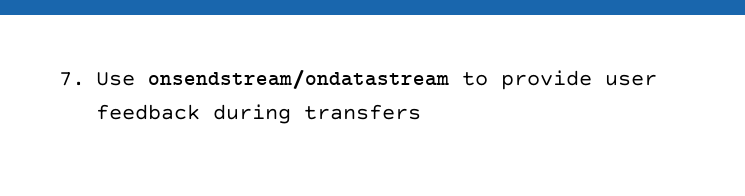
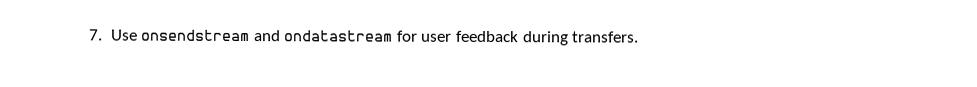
[148,69,592,90] onsendstream/ondatastream to provide -> [141,29,418,42] onsendstream and ondatastream for
[304,104,421,120] transfers -> [572,31,640,43] transfers.

